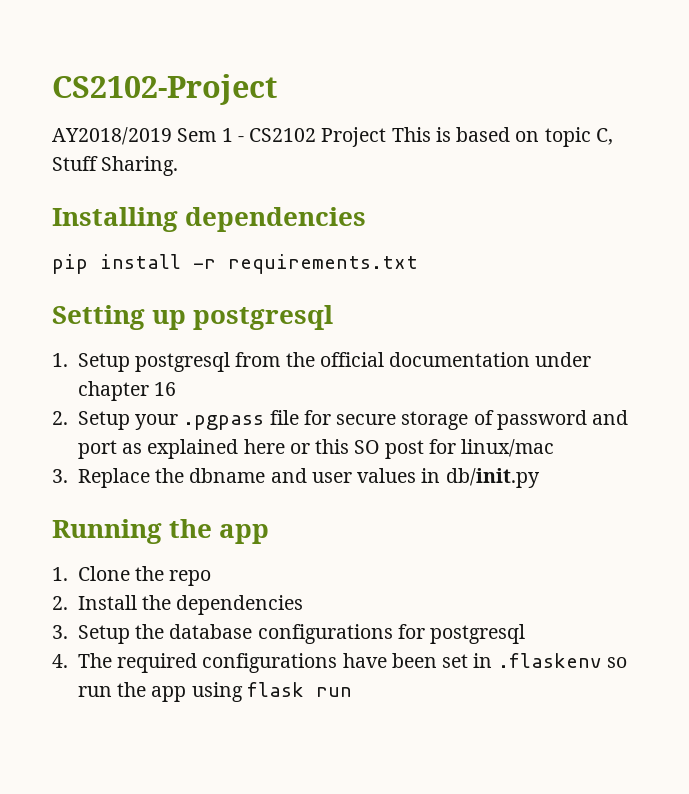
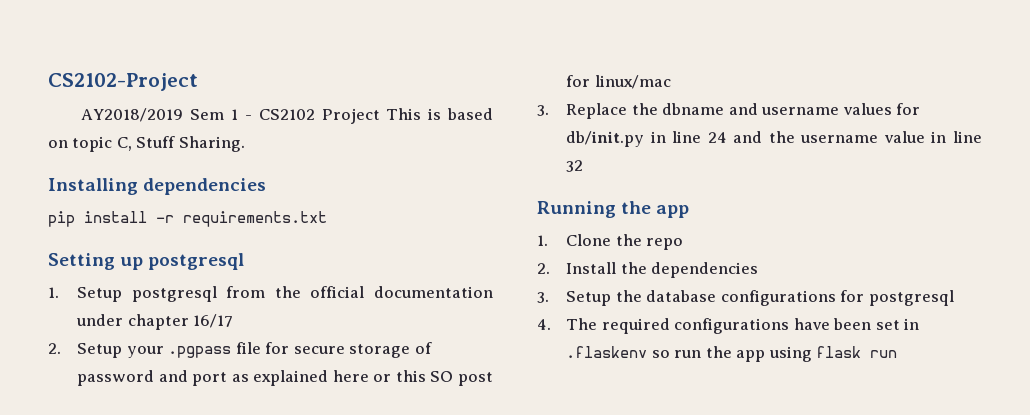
[154,382,177,396] 16 -> [193,314,234,328] 16/17
[311,468,540,488] user values in db/init.py -> [761,103,921,115] [566,131,982,147] [566,160,584,172] username values for db/init.py in line 24 and the username value in line 32

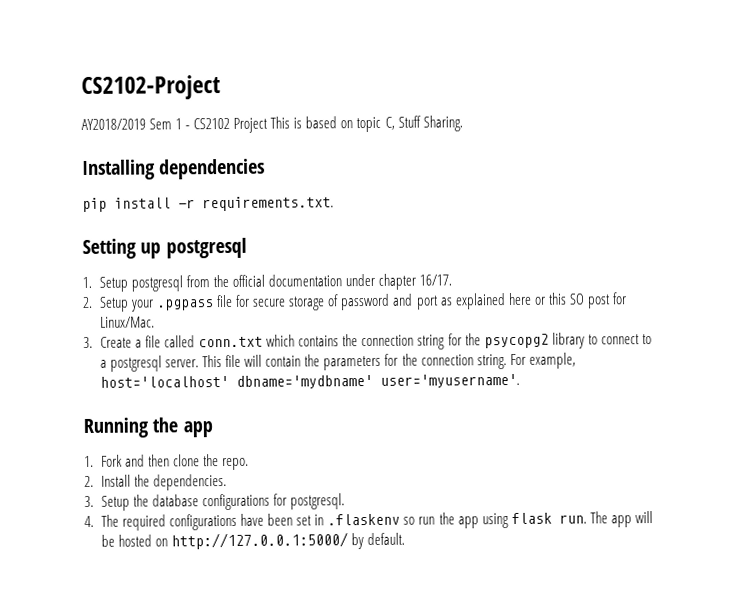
[183,211,327,227] requirements.txt -> [202,196,334,212] requirements.txt.
[193,314,234,328] 16/17 -> [419,274,453,286] 16/17.
[594,75,671,89] [537,103,921,119] [566,131,982,147] [566,160,584,172] [537,201,690,218] [537,234,684,250] linux/mac // 3. Replace the dbname and username values for db/init.py in line 24 and the username value in line 32 // Running the app // 1. Clone the repo -> [100,316,156,328] [83,332,652,350] [100,352,576,372] [100,373,521,389] [83,417,213,438] [84,454,250,471] Linux/Mac. // 3. Create a file called conn.txt which contains the connection string for the psycopg2 library to connect to a postgresql server. This file will contain the parameters for the connection string. For example, host='localhost' dbname='mydbname' user='myusername'. // Running the app // 1. Fork and then clone the repo.
[651,262,759,278] dependencies -> [153,473,228,491] dependencies.
[868,290,954,306] postgresql -> [290,493,346,510] postgresql.
[870,350,898,358] run -> [558,511,653,528] [101,532,406,550] run. The app will be hosted on http://127.0.0.1:5000/ by default.

